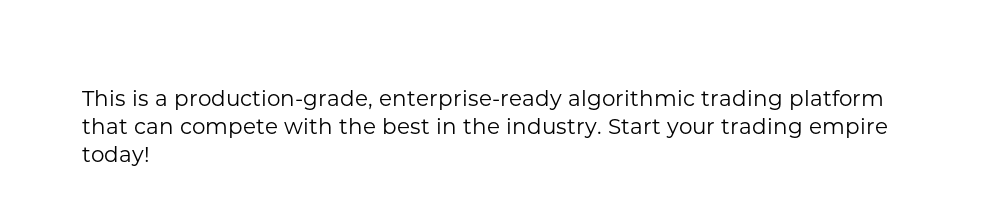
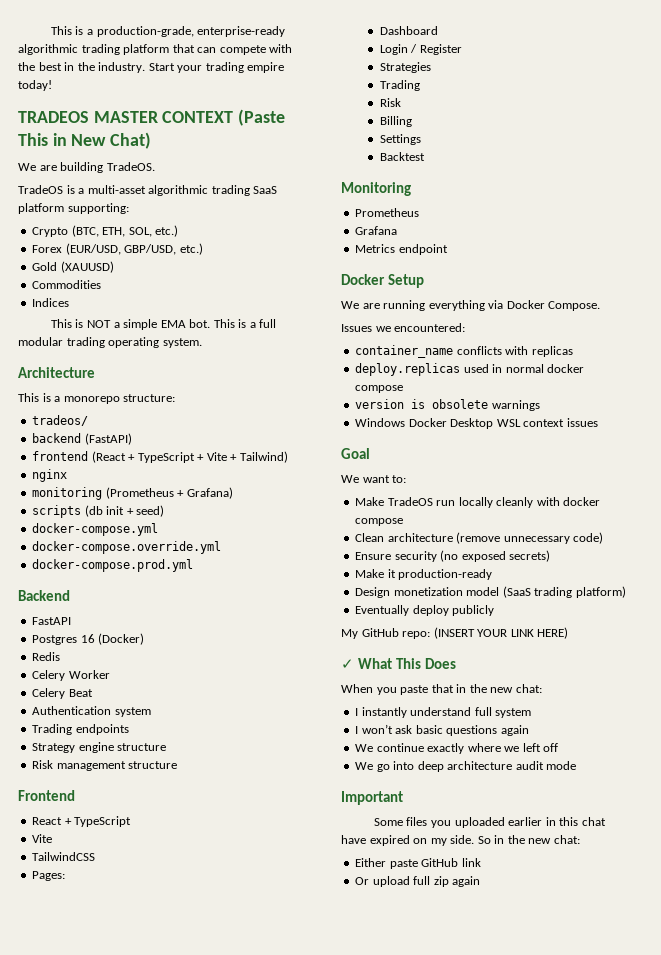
(150, 156) none -> [18,109,286,126] [18,132,152,149] [18,162,155,173] [18,185,278,196] [18,203,129,214] [32,225,179,237] [32,243,203,255] [32,261,114,273] [32,280,102,289] [32,298,70,307] [50,319,277,330] [18,337,202,348] [18,367,95,378] [18,393,176,404] [32,415,89,426] [32,433,132,445] [32,451,288,463] [32,469,68,482] [32,487,233,500] [32,505,165,518] [32,523,159,536] [32,541,222,554] [32,559,194,572] [18,590,70,601] [32,617,72,625] [32,633,145,645] [32,652,61,661] [32,670,110,681] [32,688,93,699] [32,706,151,717] [32,724,129,735] [32,742,167,753] [32,760,178,771] [18,790,75,801] [32,816,132,827] [32,834,53,843] [32,852,96,861] [32,871,66,881] [379,26,438,35] [379,44,462,55] [379,62,431,73] [379,80,420,91] [379,98,401,107] [379,116,412,127] [379,134,421,145] [379,152,425,161] [341,182,411,196] [355,208,420,217] [355,226,398,235] [355,244,448,255] [341,274,425,288] [341,300,601,311] [341,323,466,332] [355,345,573,358] [355,363,585,376] [355,385,404,393] [355,399,540,411] [355,418,598,429] [341,448,370,459] [341,475,407,483] [355,497,601,508] [355,518,404,526] [355,532,604,544] [355,550,551,562] [355,569,493,580] [355,586,626,598] [355,605,495,616] [341,627,569,639] [341,658,457,669] [341,684,542,695] [355,707,532,718] [355,724,529,736] [355,743,559,754] [355,761,577,772] [341,791,403,805] [373,817,606,828] [341,835,580,846] [355,858,481,869] [355,876,481,887] // TRADEOS MASTER CONTEXT (Paste This in New Chat) // We are building TradeOS. // TradeOS is a multi-asset algorithmic trading SaaS platform supporting: // Crypto (BTC, ETH, SOL, etc.) // Forex (EUR/USD, GBP/USD, etc.) // Gold (XAUUSD) // Commodities // Indices // This is NOT a simple EMA bot. This is a full modular trading operating system. // Architecture // This is a monorepo structure: // tradeos/ // backend (FastAPI) // frontend (React + TypeScript + Vite + Tailwind) // nginx // monitoring (Prometheus + Grafana) // scripts (db init + seed) // docker-compose.yml // docker-compose.override.yml // docker-compose.prod.yml // Backend // FastAPI // Postgres 16 (Docker) // Redis // Celery Worker // Celery Beat // Authentication system // Trading endpoints // Strategy engine structure // Risk management structure // Frontend // React + TypeScript // Vite // TailwindCSS // Pages: // Dashboard // Login / Register // Strategies // Trading // Risk // Billing // Settings // Backtest // Monitoring // Prometheus // Grafana // Metrics endpoint // Docker Setup // We are running everything via Docker Compose. // Issues we encountered: // container_name conflicts with replicas // deploy.replicas used in normal docker compose // version is obsolete warnings // Windows Docker Desktop WSL context issues // Goal // We want to: // Make TradeOS run locally cleanly with docker compose // Clean architecture (remove unnecessary code) // Ensure security (no exposed secrets) // Make it production-ready // Design monetization model (SaaS trading platform) // Eventually deploy publicly // My GitHub repo: (INSERT YOUR LINK HERE) // ✓ What This Does // When you paste that in the new chat: // I instantly understand full system // I won’t ask basic questions again // We continue exactly where we left off // We go into deep architecture audit mode // Important // Some files you uploaded earlier in this chat have expired on my side. So in the new chat: // Either paste GitHub link // Or upload full zip again

